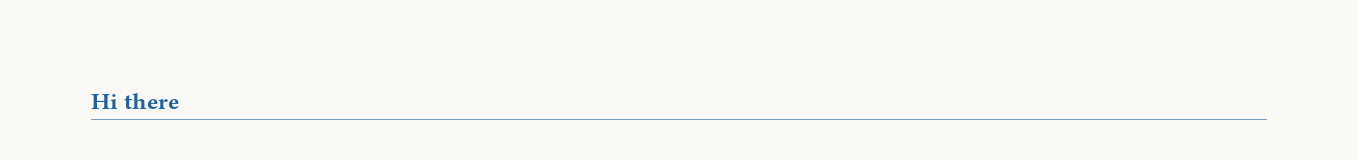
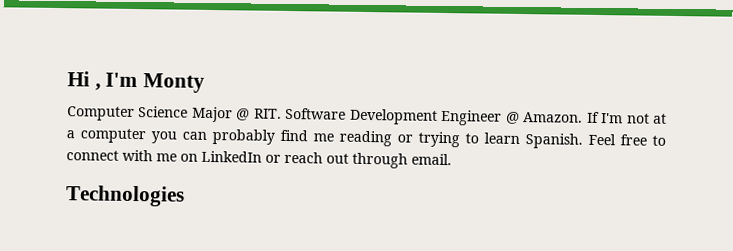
[124,93,180,109] there -> [94,72,206,93] [67,106,667,126] [66,128,666,149] [66,149,452,169] [65,185,185,207] , I'm Monty // Computer Science Major @ RIT. Software Development Engineer @ Amazon. If I'm not at a computer you can probably find me reading or trying to learn Spanish. Feel free to connect with me on LinkedIn or reach out through email. // Technologies

